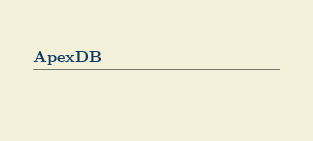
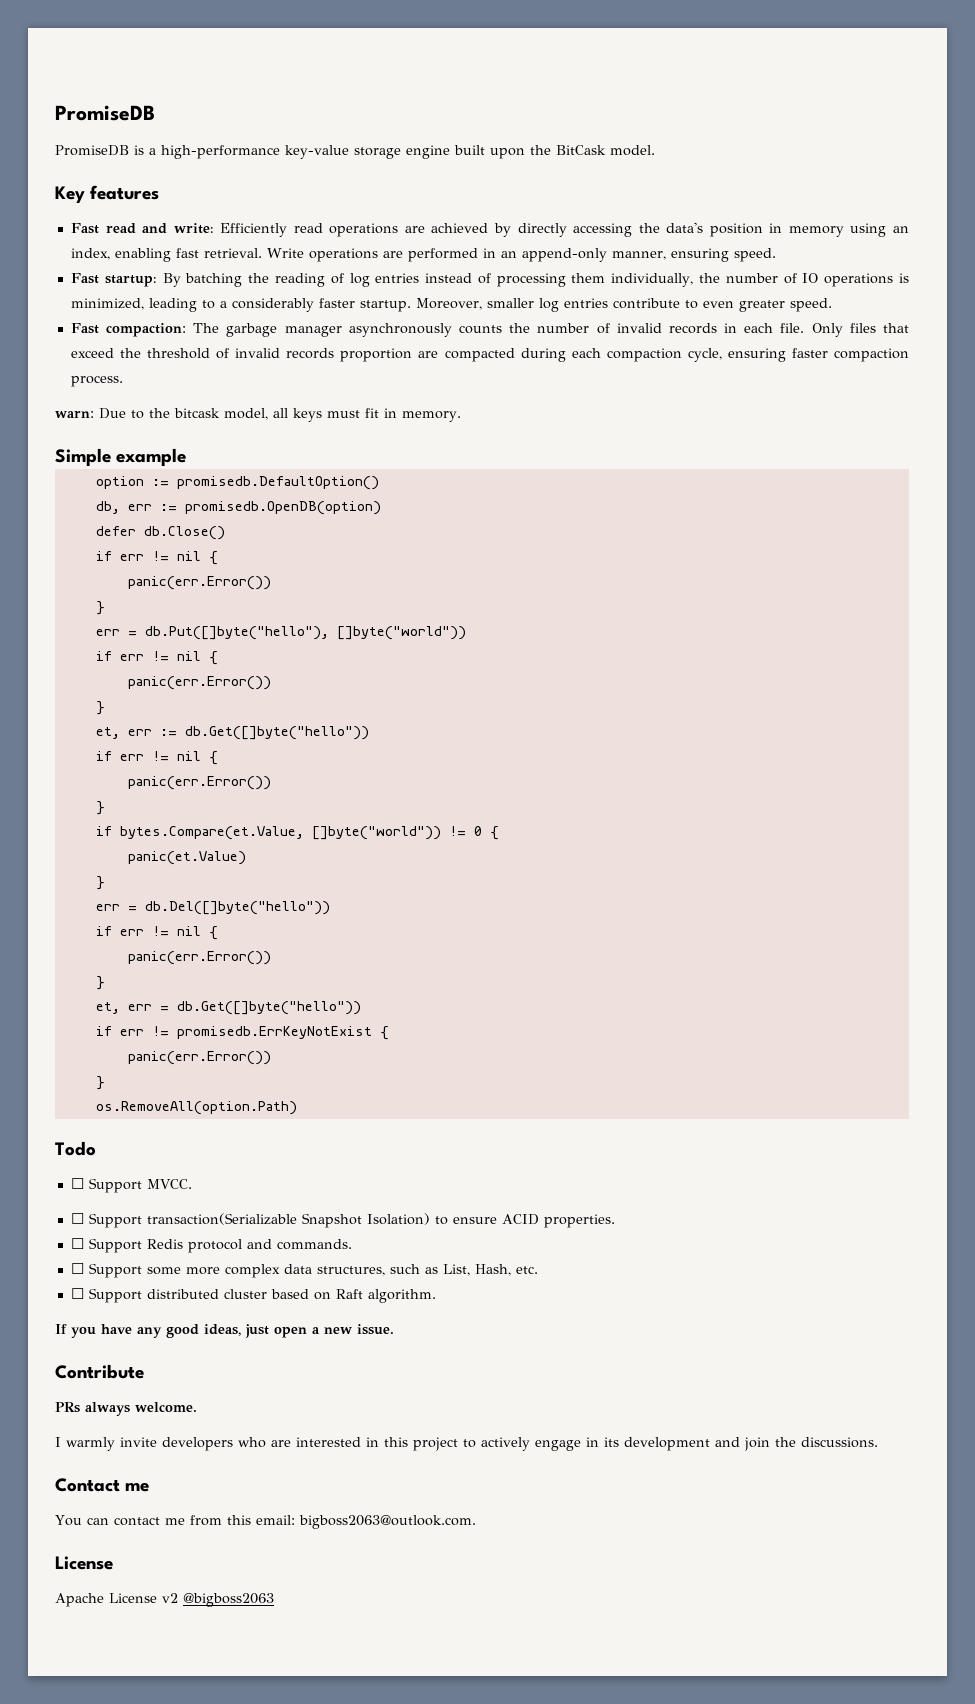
[33,51,102,65] ApexDB -> [55,105,155,121] [55,145,655,159] [55,185,160,203] [70,222,909,237] [70,248,776,262] [70,273,909,287] [70,298,832,312] [70,323,909,337] [70,348,910,362] [70,375,123,387] [55,408,461,422] [55,448,187,466] [95,476,379,490] [95,501,381,515] [95,526,225,540] [95,551,218,565] [127,576,271,590] [95,601,105,615] [95,626,466,640] [95,651,218,665] [127,676,271,690] [95,701,105,715] [95,726,369,740] [95,751,218,765] [127,776,271,790] [95,801,105,815] [95,826,499,840] [127,851,246,865] [95,876,105,890] [95,901,330,915] [95,926,218,940] [127,951,271,965] [95,976,105,990] [95,1001,361,1015] [95,1026,389,1040] [127,1051,271,1065] [95,1076,105,1090] [95,1101,297,1115] [55,1141,96,1156] [70,1178,192,1193] [70,1213,615,1228] [70,1238,352,1253] [70,1263,538,1278] [70,1288,436,1303] [55,1324,394,1338] [55,1364,144,1379] [55,1402,197,1416] [55,1437,878,1451] [55,1478,150,1492] [55,1515,476,1529] [55,1556,113,1570] [55,1593,274,1607] PromiseDB // PromiseDB is a high-performance key-value storage engine built upon the BitCask model. // Key features // Fast read and write: Efficiently read operations are achieved by directly accessing the data's position in memory using an index, enabling fast retrieval. Write operations are performed in an append-only manner, ensuring speed. // Fast startup: By batching the reading of log entries instead of processing them individually, the number of IO operations is minimized, leading to a considerably faster startup. Moreover, smaller log entries contribute to even greater speed. // Fast compaction: The garbage manager asynchronously counts the number of invalid records in each file. Only files that exceed the threshold of invalid records proportion are compacted during each compaction cycle, ensuring faster compaction process. // warn: Due to the bitcask model, all keys must fit in memory. // Simple example // option := promisedb.DefaultOption() // db, err := promisedb.OpenDB(option) // defer db.Close() // if err != nil { // panic(err.Error()) // } // err = db.Put([]byte("hello"), []byte("world")) // if err != nil { // panic(err.Error()) // } // et, err := db.Get([]byte("hello")) // if err != nil { // panic(err.Error()) // } // if bytes.Compare(et.Value, []byte("world")) != 0 { // panic(et.Value) // } // err = db.Del([]byte("hello")) // if err != nil { // panic(err.Error()) // } // et, err = db.Get([]byte("hello")) // if err != promisedb.ErrKeyNotExist { // panic(err.Error()) // } // os.RemoveAll(option.Path) // Todo // ☐ Support MVCC. // ☐ Support transaction(Serializable Snapshot Isolation) to ensure ACID properties. // ☐ Support Redis protocol and commands. // ☐ Support some more complex data structures, such as List, Hash, etc. // ☐ Support distributed cluster based on Raft algorithm. // If you have any good ideas, just open a new issue. // Contribute // PRs always welcome. // I warmly invite developers who are interested in this project to actively engage in its development and join the discussions. // Contact me // You can contact me from this email: bigboss2063@outlook.com. // License // Apache License v2 @bigboss2063

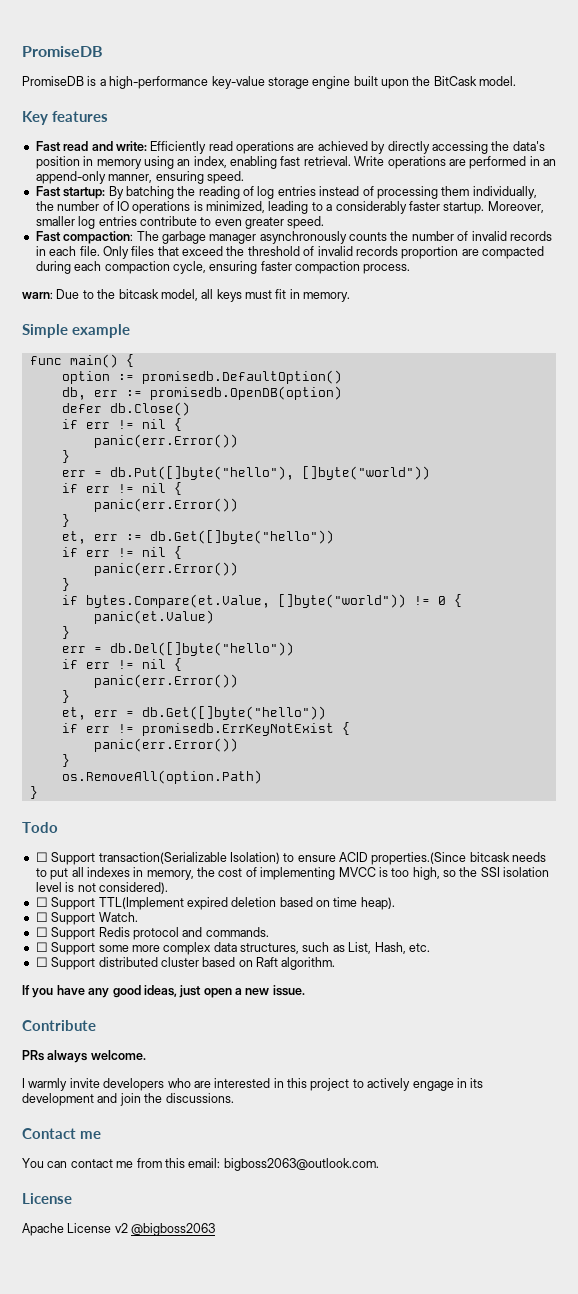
(187, 457) none -> [29,354,134,368] // func main() {
(297, 1108) none -> [29,786,38,799] // }
[70,1178,192,1193] // ☐ Support MVCC. -> (58, 827) none
[301,1213,362,1228] Snapshot -> (227, 858) none
[543,1214,615,1228] properties. -> [371,852,547,865] [35,867,550,880] [35,882,168,894] [35,897,395,910] [35,912,138,925] properties.(Since bitcask needs to put all indexes in memory, the cost of implementing MVCC is too high, so the SSI isolation level is not considered). // ☐ Support TTL(Implement expired deletion based on time heap). // ☐ Support Watch.

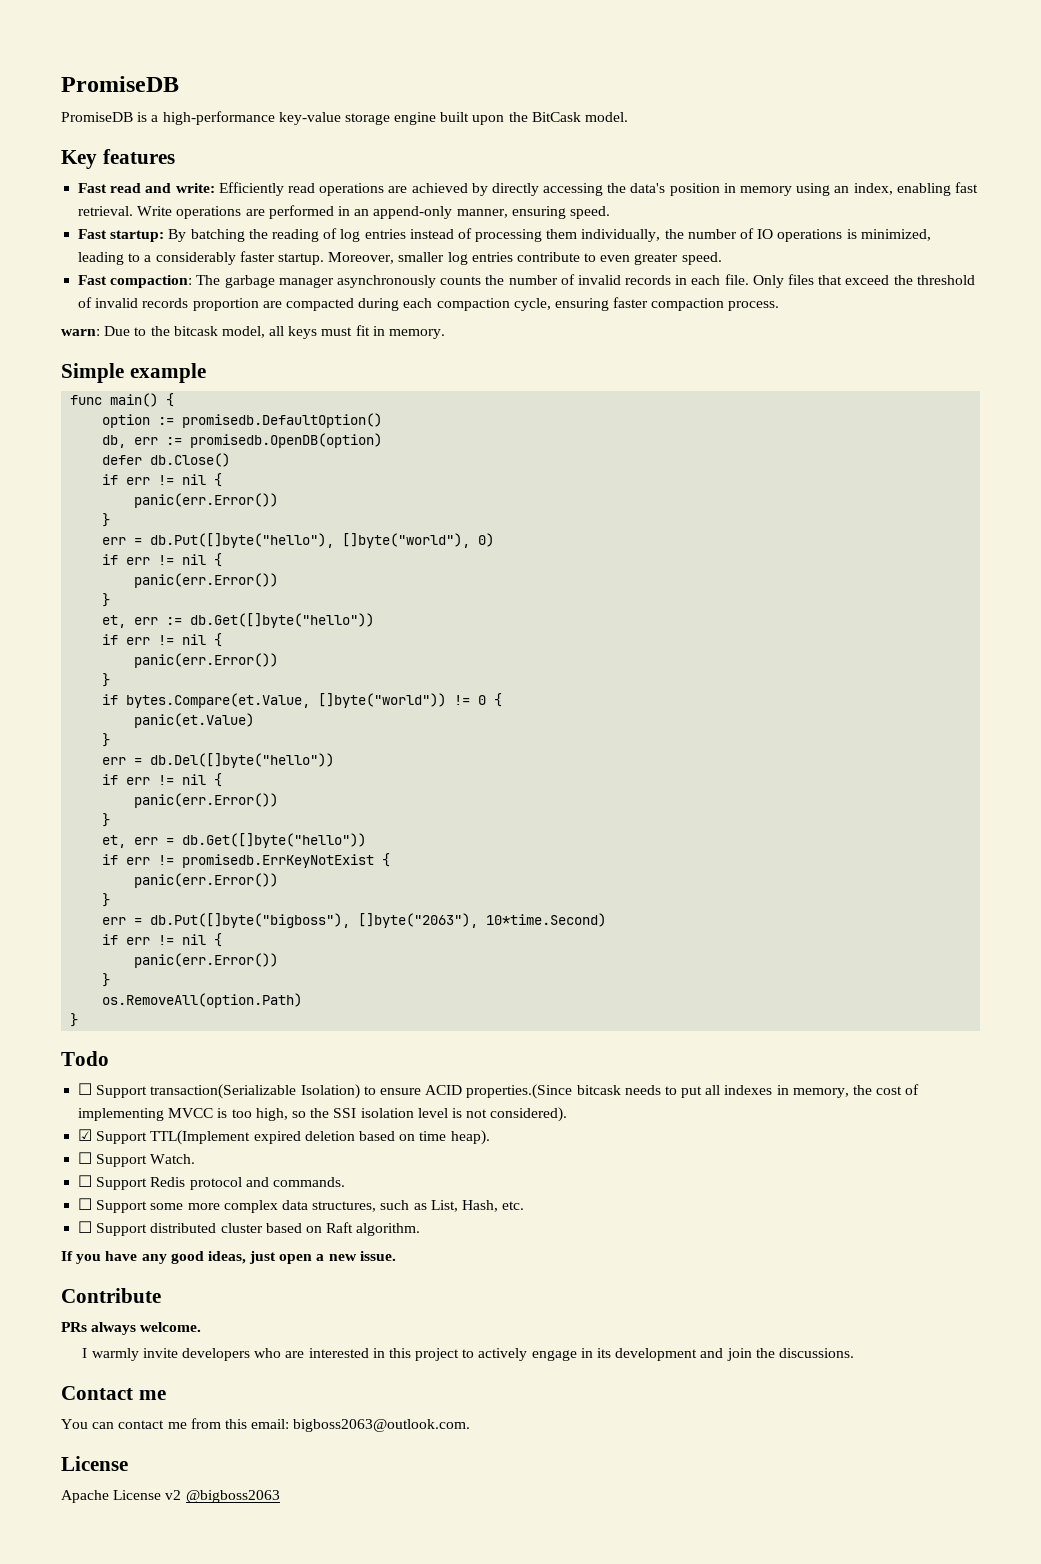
[301,466,430,480] []byte("world")) -> [342,533,495,548] []byte("world"), 0)
(70, 760) none -> [102,913,607,928] [102,933,223,947] [134,953,279,968] [102,973,111,987] // err = db.Put([]byte("bigboss"), []byte("2063"), 10*time.Second) // if err != nil { // panic(err.Error()) // }
[35,897,48,907] ☐ -> [78,1129,93,1141] ☑

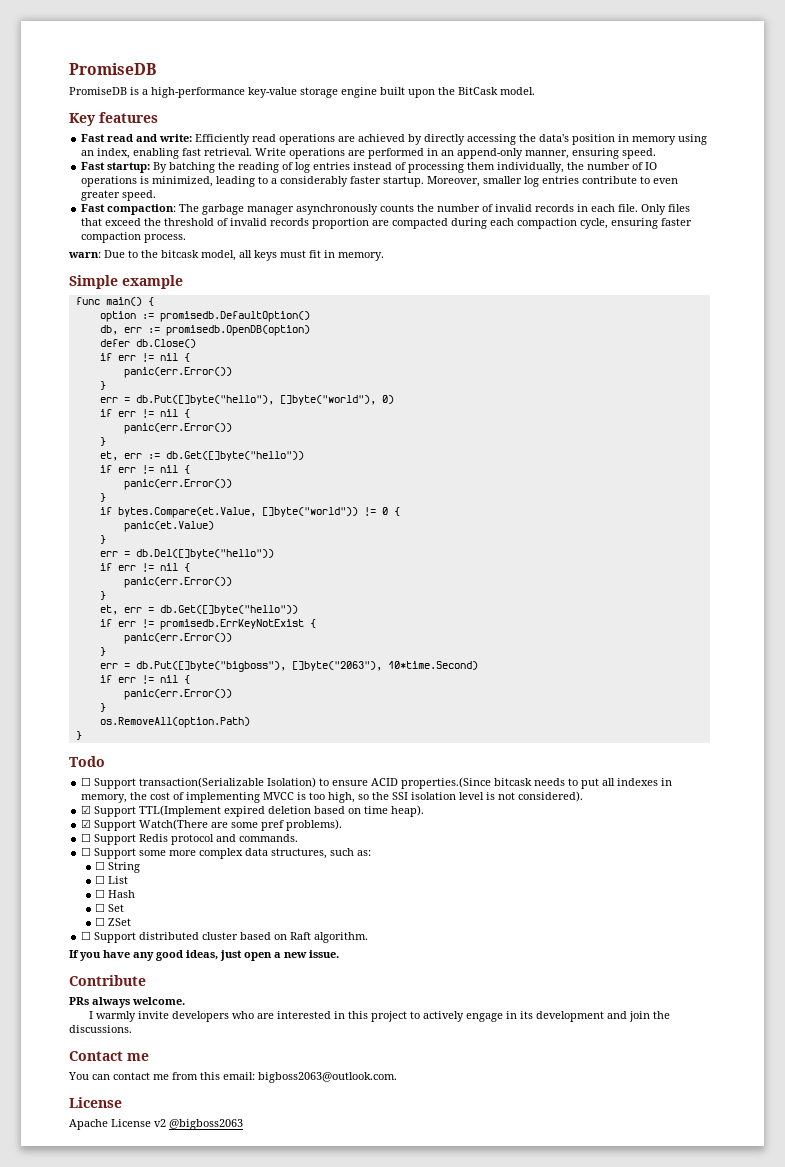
[78,1152,196,1167] ☐ Support Watch. -> [81,819,343,831] ☑ Support Watch(There are some pref problems).
[413,1200,525,1212] as List, Hash, etc. -> [357,850,372,856] [95,861,141,873] [95,875,129,884] [95,889,136,898] [95,903,125,912] [95,917,132,926] as: // ☐ String // ☐ List // ☐ Hash // ☐ Set // ☐ ZSet

